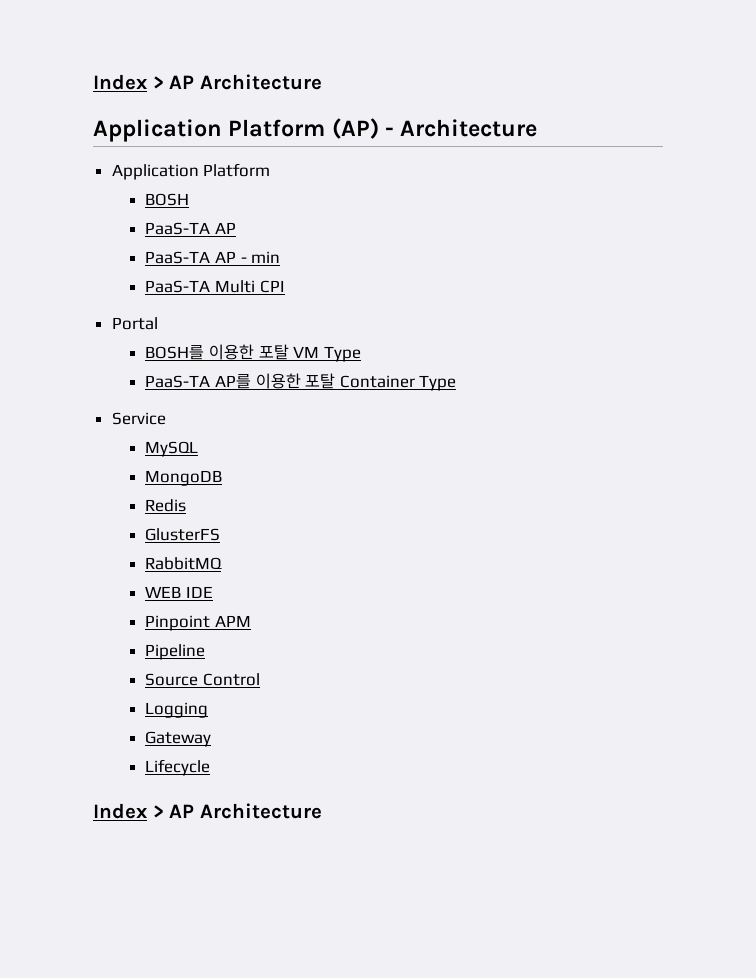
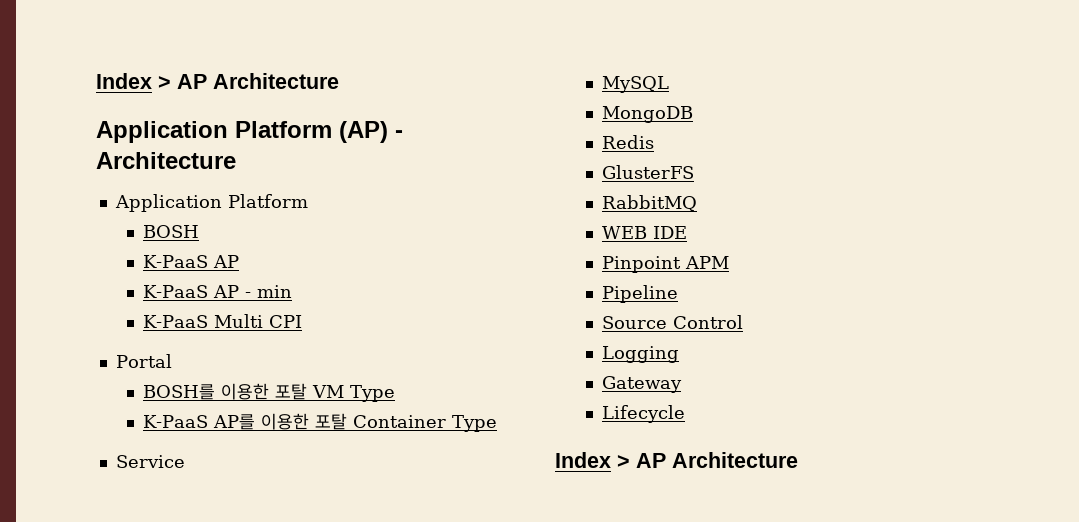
[145,222,211,235] PaaS-TA -> [143,255,209,268] K-PaaS
[145,251,211,264] PaaS-TA -> [143,285,209,298] K-PaaS
[145,280,211,293] PaaS-TA -> [143,315,209,328] K-PaaS
[145,375,211,388] PaaS-TA -> [143,415,209,428] K-PaaS

